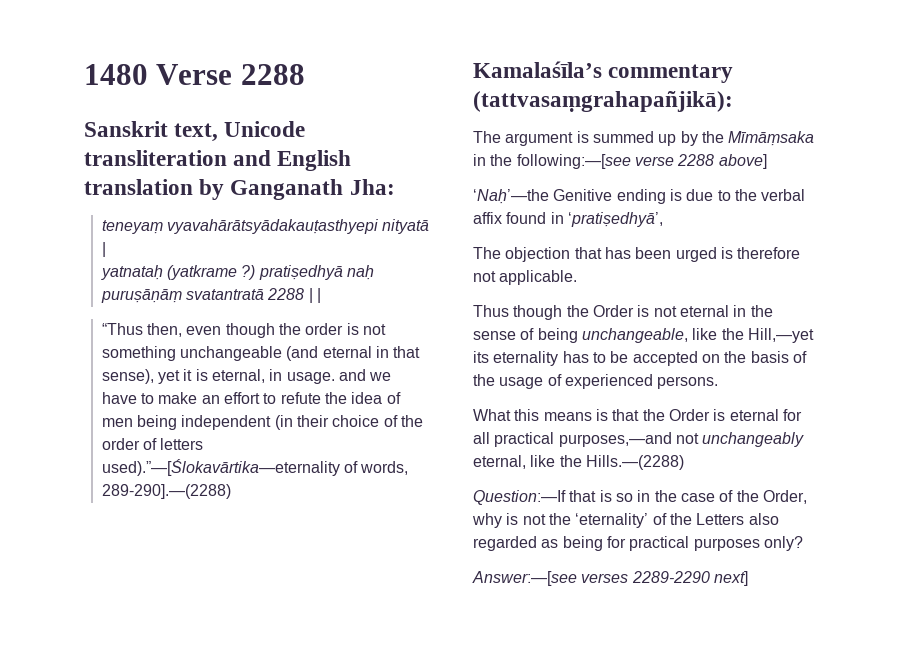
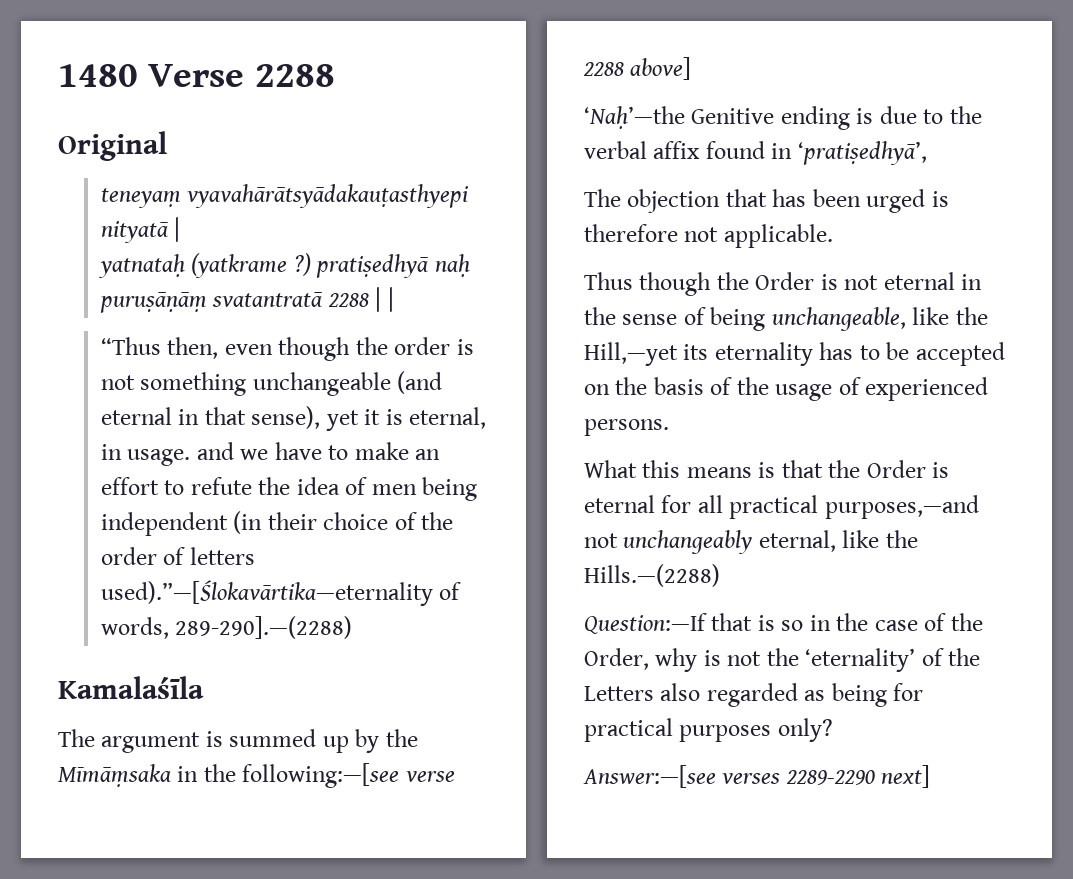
[84,121,306,142] [84,150,352,171] [84,179,395,200] Sanskrit text, Unicode transliteration and English translation by Ganganath Jha: -> [58,131,167,161] Original
[473,61,734,83] [473,91,733,112] Kamalaśīla’s commentary (tattvasaṃgrahapañjikā): -> [58,676,204,699] Kamalaśīla

